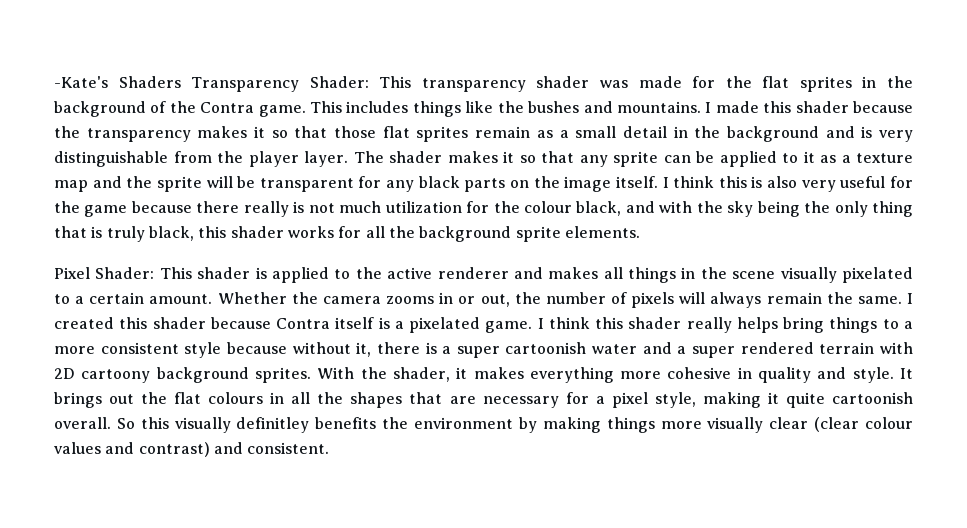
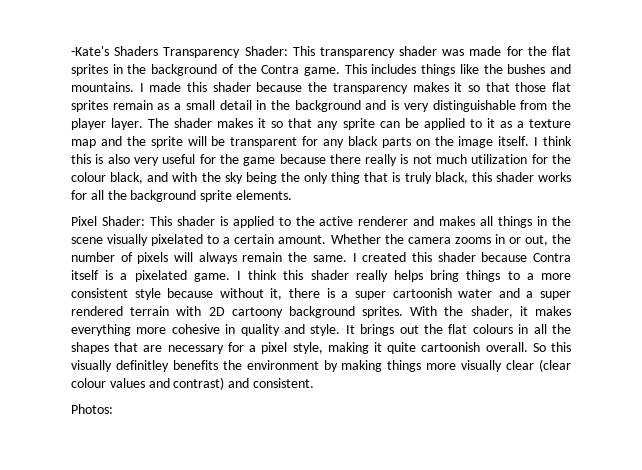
(330, 448) none -> [71,404,113,414] // Photos:

